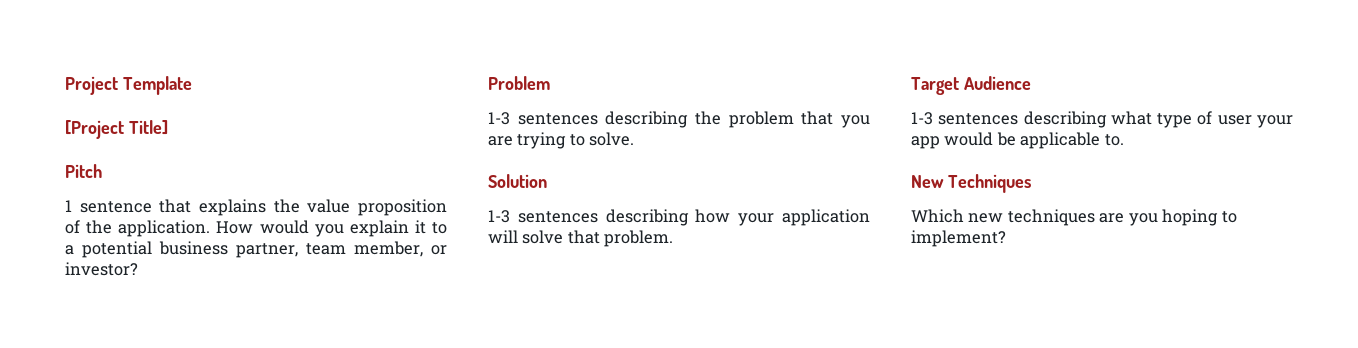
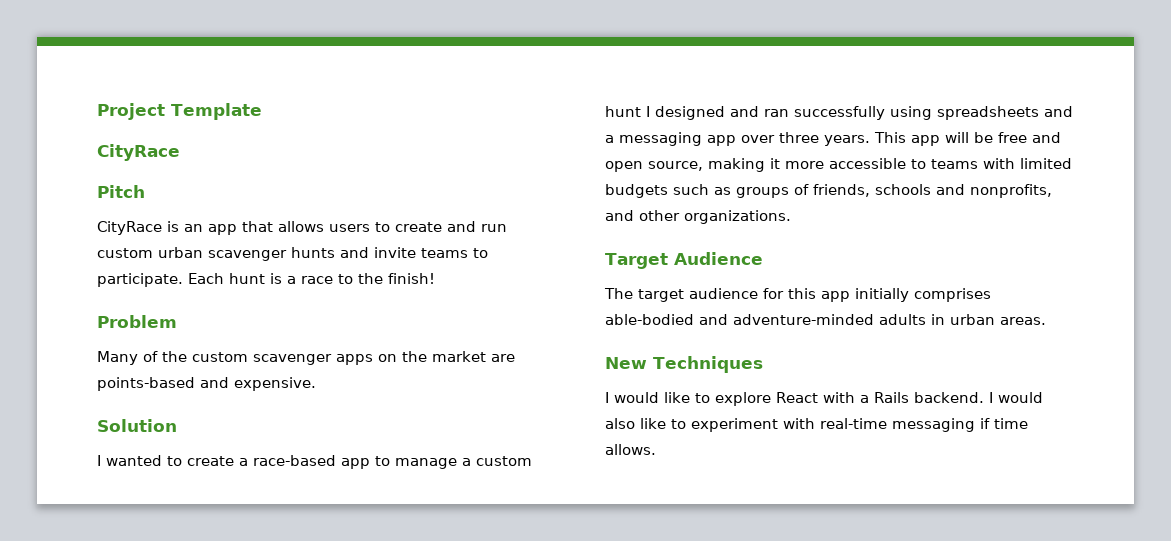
[65,120,168,139] [Project Title] -> [97,144,180,161] CityRace
[65,199,447,216] [65,220,447,237] [65,241,447,258] [65,262,138,276] [488,76,550,90] [488,111,870,128] [488,132,635,149] [488,174,547,188] [488,209,870,226] [488,230,674,247] [911,76,1031,95] [911,111,1293,128] [911,132,1124,149] [911,174,1031,193] [911,209,1237,226] [911,230,1006,247] 1 sentence that explains the value proposition of the application. How would you explain it to a potential business partner, team member, or investor? // Problem // 1-3 sentences describing the problem that you are trying to solve. // Solution // 1-3 sentences describing how your application will solve that problem. // Target Audience // 1-3 sentences describing what type of user your app would be applicable to. // New Techniques // Which new techniques are you hoping to implement? -> [97,221,507,235] [97,247,488,261] [97,273,435,287] [97,315,177,328] [97,351,515,365] [97,377,316,391] [97,419,177,432] [97,455,532,469] [605,106,1073,120] [605,132,1061,146] [605,158,1072,172] [605,184,1052,198] [605,210,791,224] [605,252,763,269] [604,288,991,302] [605,314,1046,325] [605,356,763,373] [605,392,1043,406] [605,418,1028,432] [605,444,656,455] CityRace is an app that allows users to create and run custom urban scavenger hunts and invite teams to participate. Each hunt is a race to the finish! // Problem // Many of the custom scavenger apps on the market are points-based and expensive. // Solution // I wanted to create a race-based app to manage a custom hunt I designed and ran successfully using spreadsheets and a messaging app over three years. This app will be free and open source, making it more accessible to teams with limited budgets such as groups of friends, schools and nonprofits, and other organizations. // Target Audience // The target audience for this app initially comprises able-bodied and adventure-minded adults in urban areas. // New Techniques // I would like to explore React with a Rails backend. I would also like to experiment with real-time messaging if time allows.

